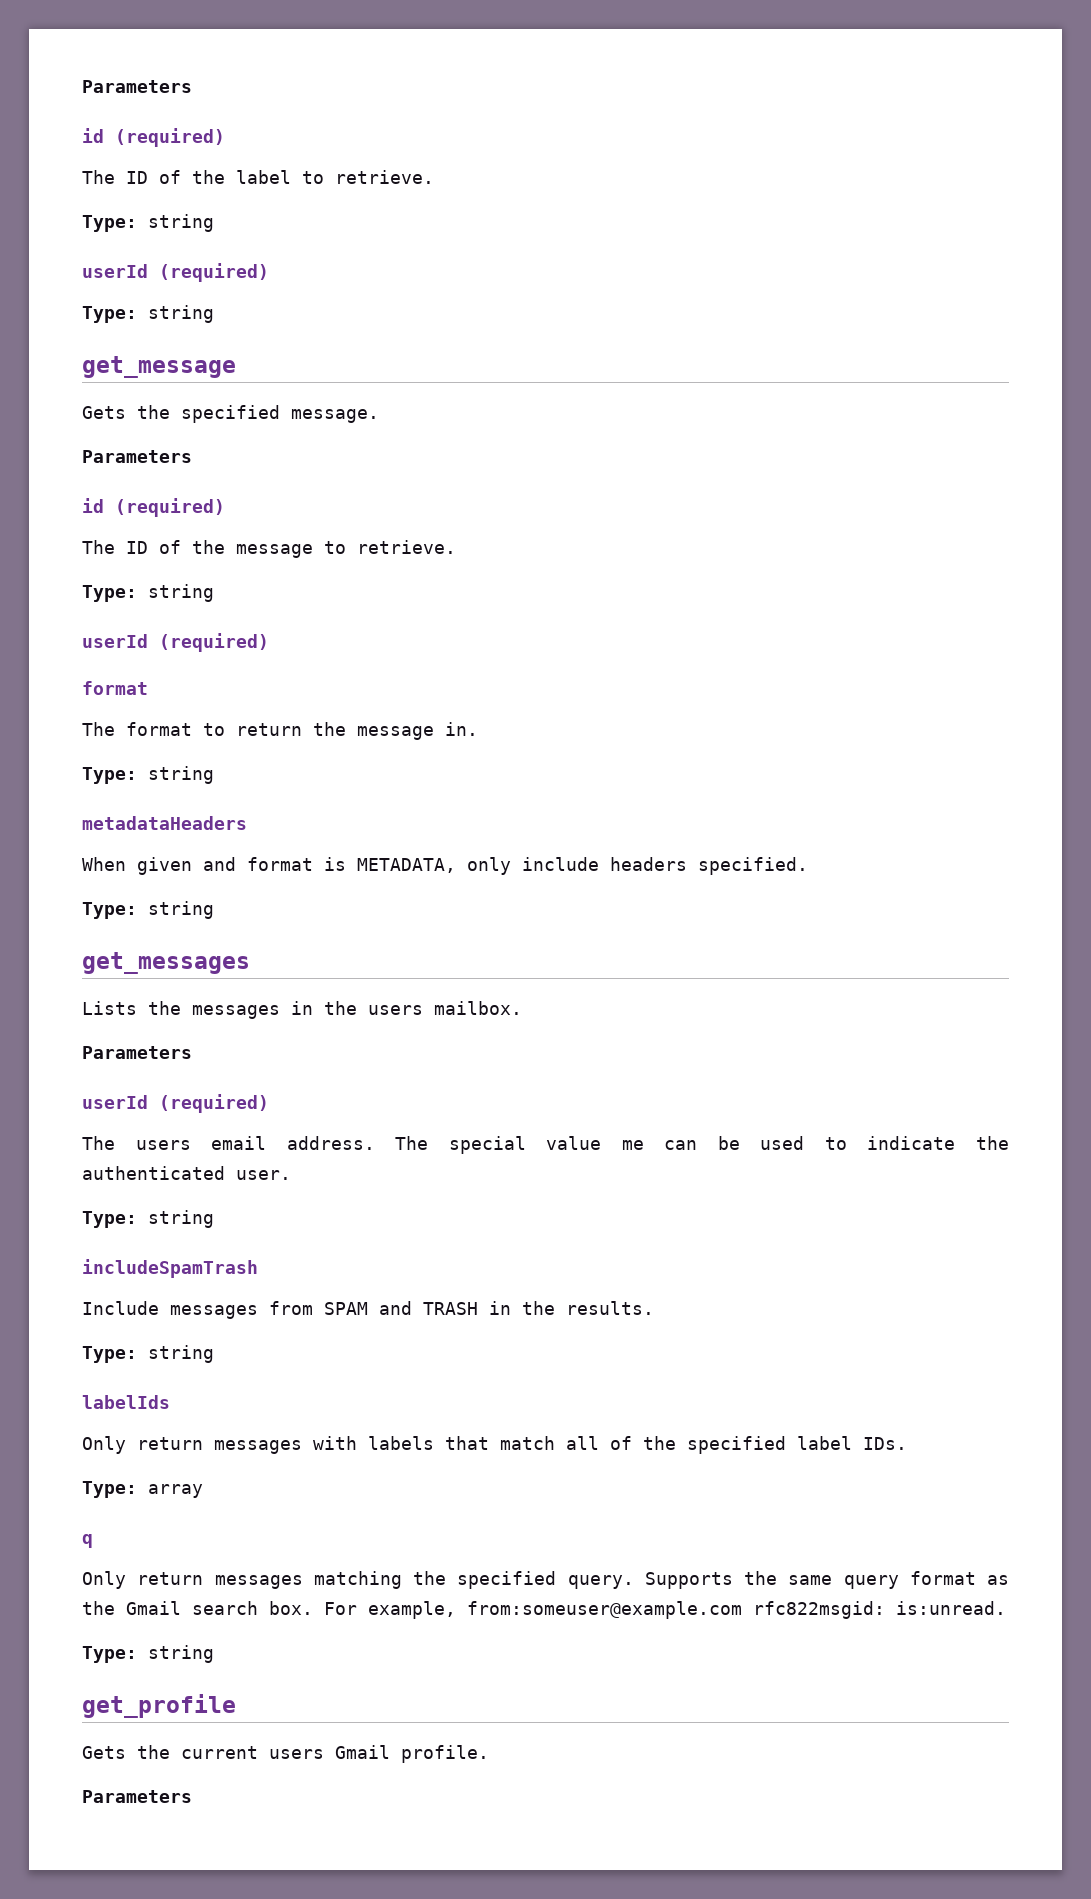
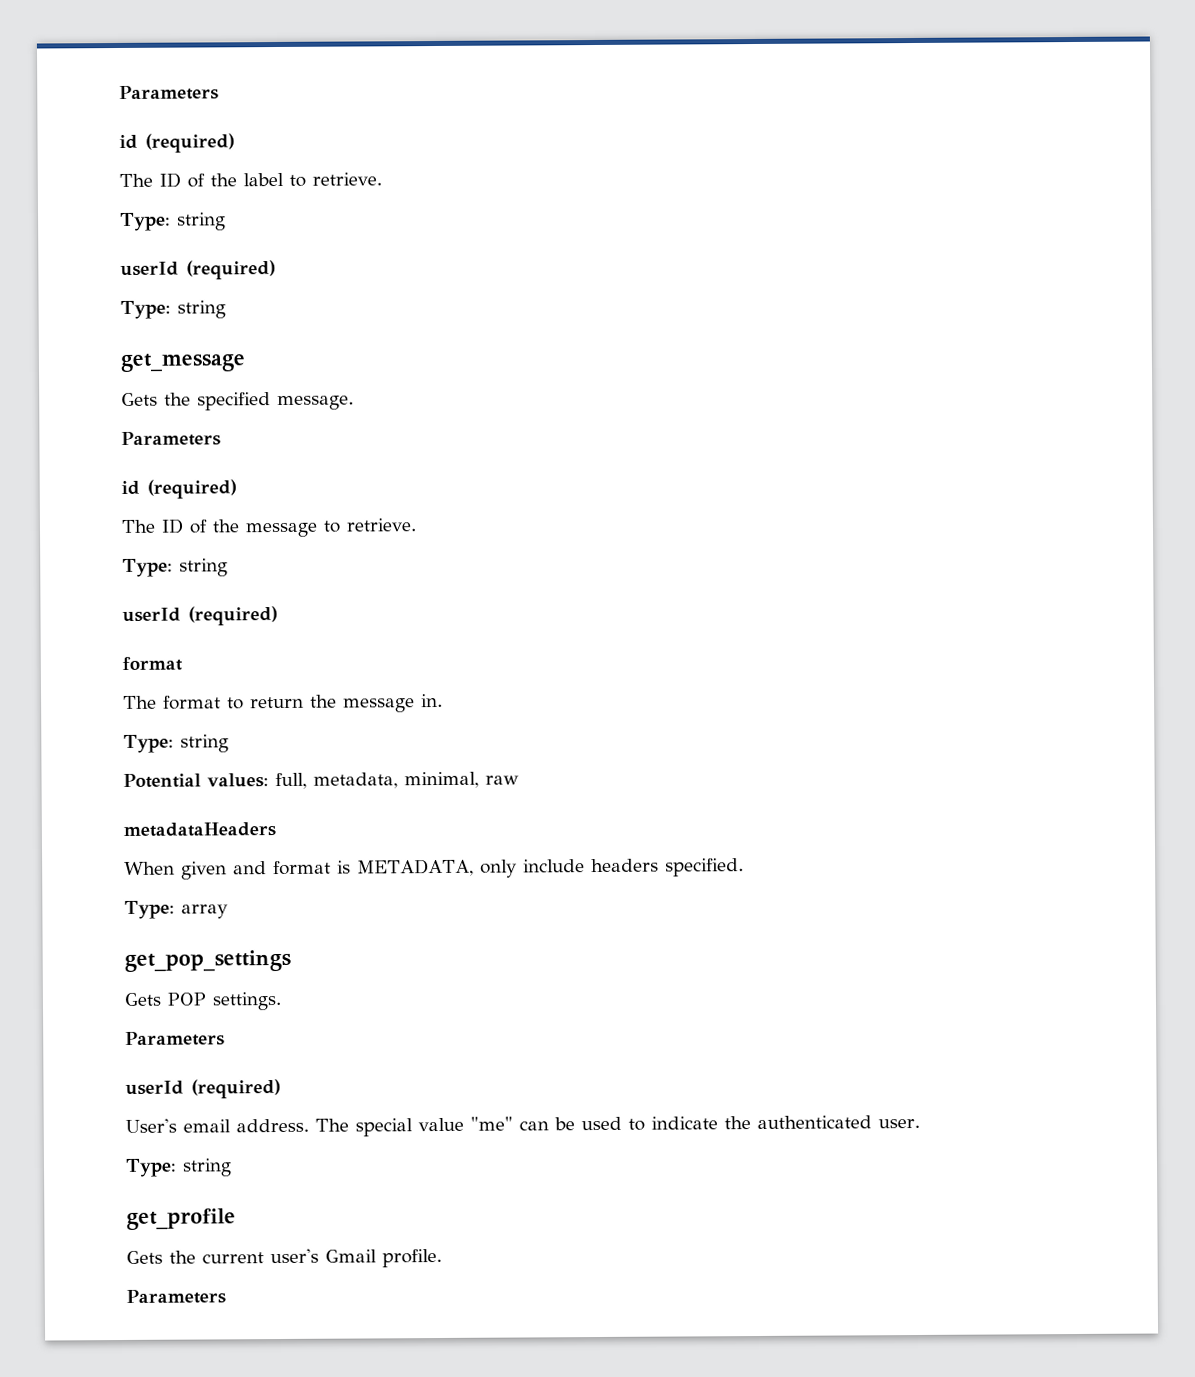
(214, 775) none -> [123,771,519,790] // Potential values: full, metadata, minimal, raw
[148,901,214,919] [82,952,250,974] [82,1001,522,1019] string // get_messages // Lists the messages in the users mailbox. -> [180,904,228,919] [124,949,291,972] [124,991,282,1011] array // get_pop_settings // Gets POP settings.
[82,1136,191,1150] The users -> [125,1118,177,1133] User's
[621,1140,644,1150] me -> [470,1116,513,1131] "me"
[82,1259,258,1278] [82,1301,654,1319] [82,1345,214,1363] [82,1395,170,1409] [82,1436,907,1454] [82,1481,203,1498] [82,1534,93,1548] [82,1571,1009,1589] [82,1601,1006,1619] [82,1645,214,1663] // includeSpamTrash // Include messages from SPAM and TRASH in the results. // Type: string // labelIds // Only return messages with labels that match all of the specified label IDs. // Type: array // q // Only return messages matching the specified query. Supports the same query format as the Gmail search box. For example, from:someuser@example.com rfc822msgid: is:unread. // Type: string -> (232, 1167) none
[269,1749,324,1759] users -> [270,1248,319,1264] user's

